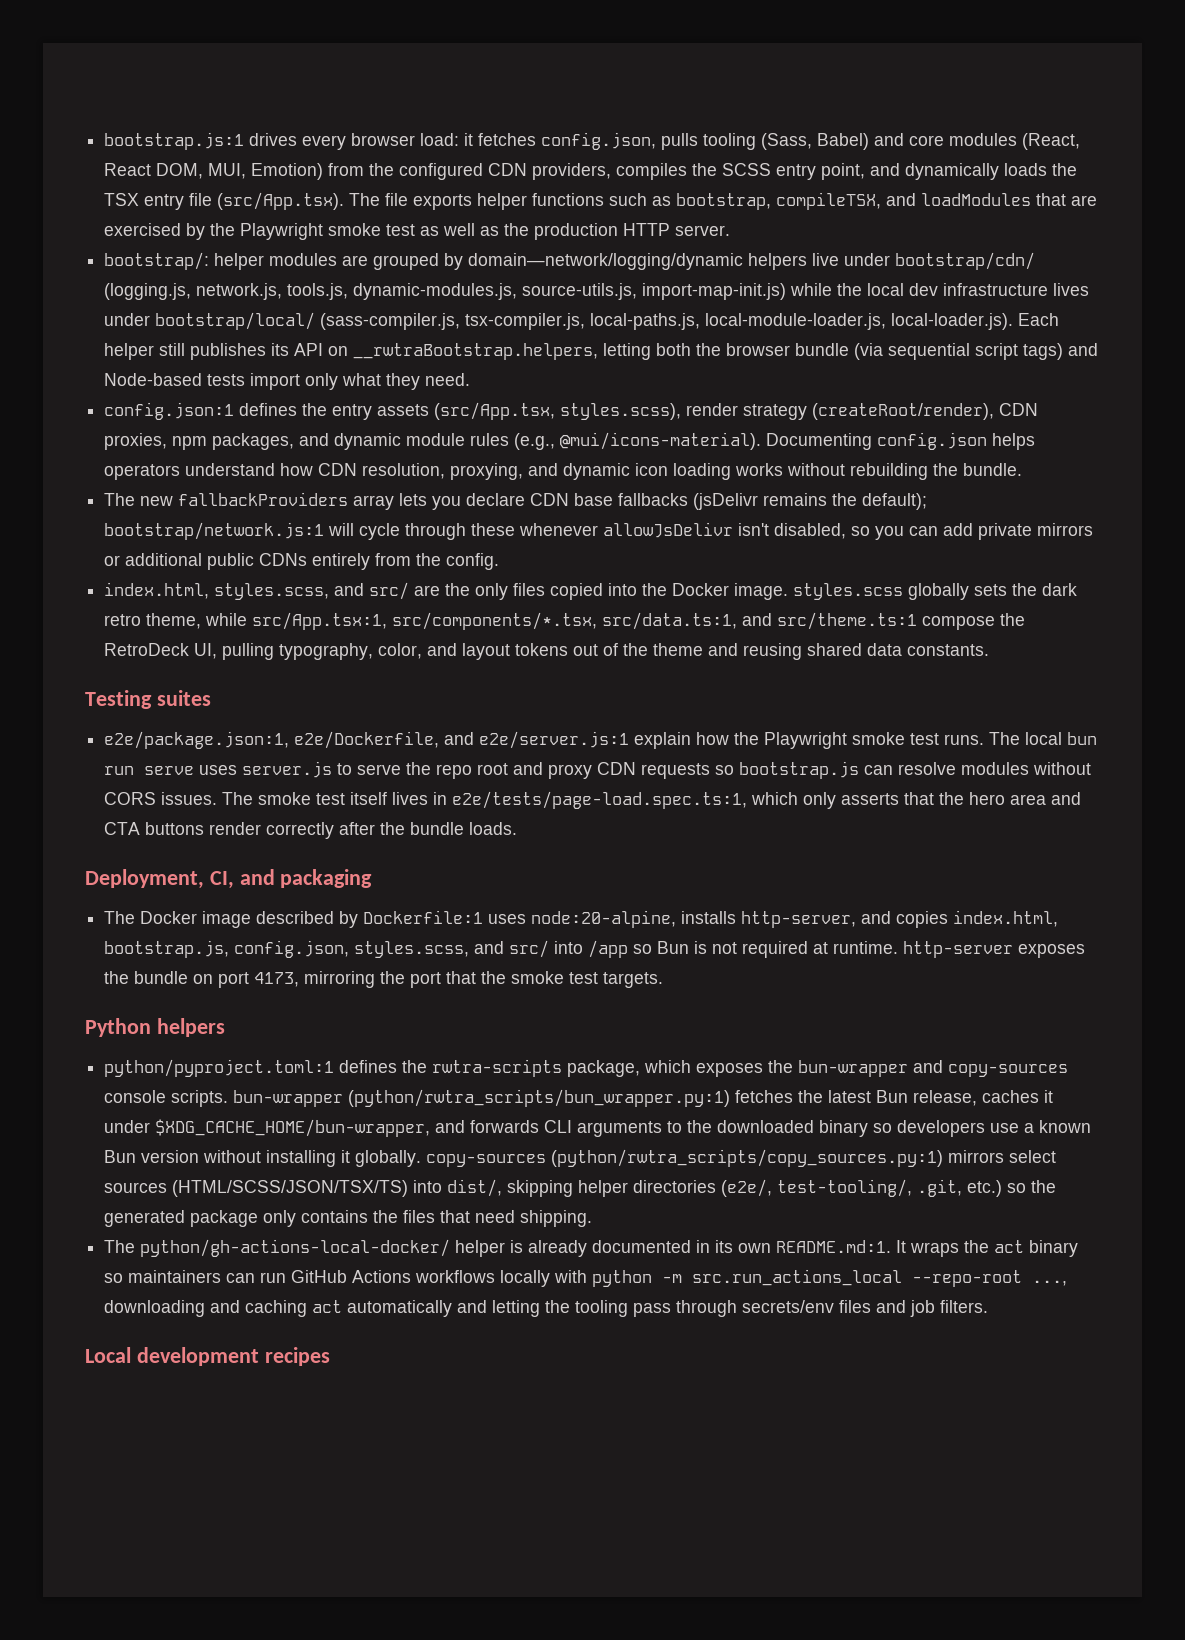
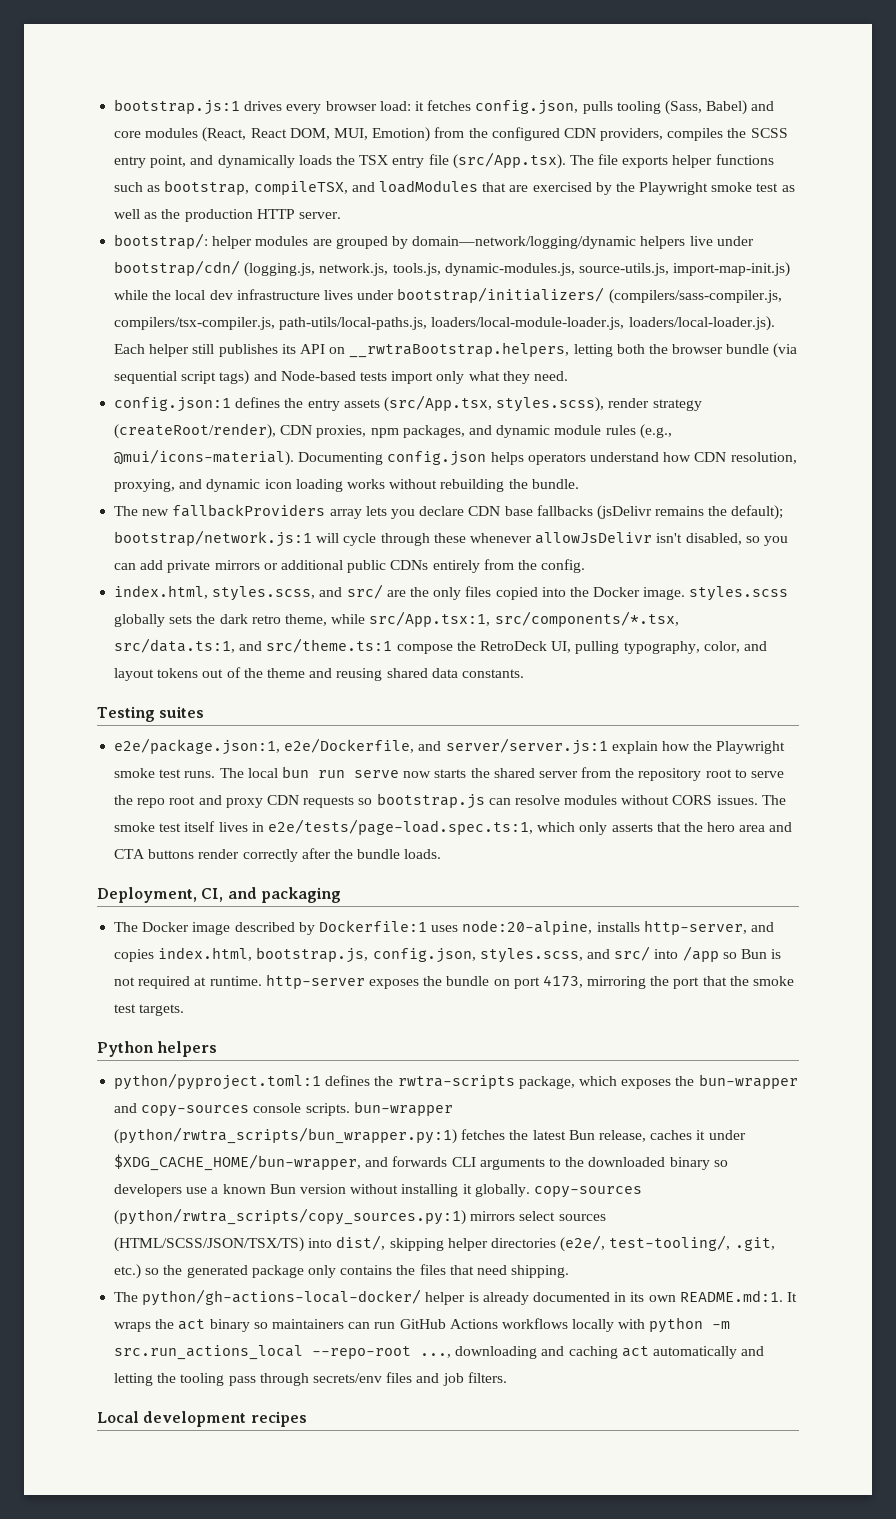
[155,312,1014,330] bootstrap/local/ (sass-compiler.js, tsx-compiler.js, local-paths.js, local-module-loader.js, local-loader.js). -> [397,287,782,304] [114,316,775,331] bootstrap/initializers/ (compilers/sass-compiler.js, compilers/tsx-compiler.js, path-utils/local-paths.js, loaders/local-module-loader.js, loaders/local-loader.js).
[479,731,630,749] e2e/server.js:1 -> [445,738,608,755] server/server.js:1
[199,761,333,778] uses server.js -> [403,767,732,781] now starts the shared server from the repository root

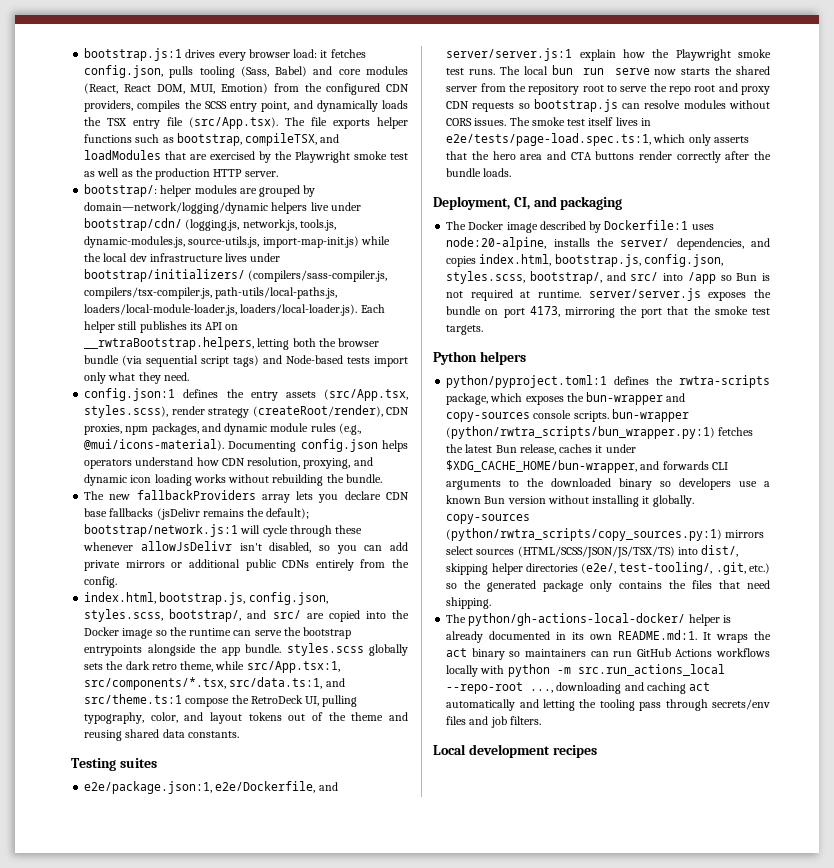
[212,584,686,601] styles.scss, and src/ are the only files copied into the Docker image. -> [159,592,328,605] [84,609,409,622] [84,627,352,639] [84,644,282,656] bootstrap.js, config.json, styles.scss, bootstrap/, and src/ are copied into the Docker image so the runtime can serve the bootstrap entrypoints alongside the app bundle.
[643,920,747,935] http-server, -> [596,238,744,250] the server/ dependencies,
(583, 955) none -> [529,271,602,284] bootstrap/,
[265,974,365,989] http-server -> [588,288,701,301] server/server.js
[114,1237,305,1252] (HTML/SCSS/JSON/TSX/TS) -> [517,546,675,558] (HTML/SCSS/JSON/JS/TSX/TS)

